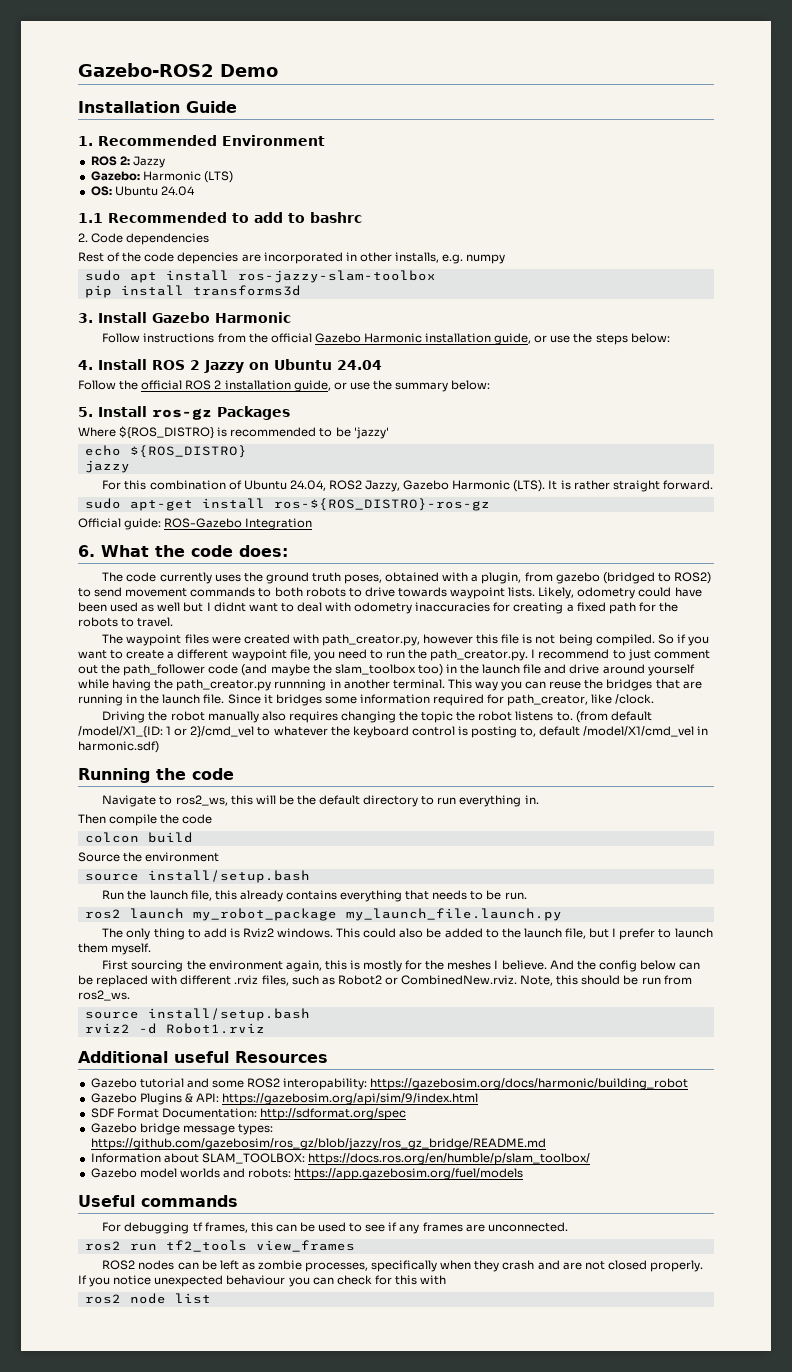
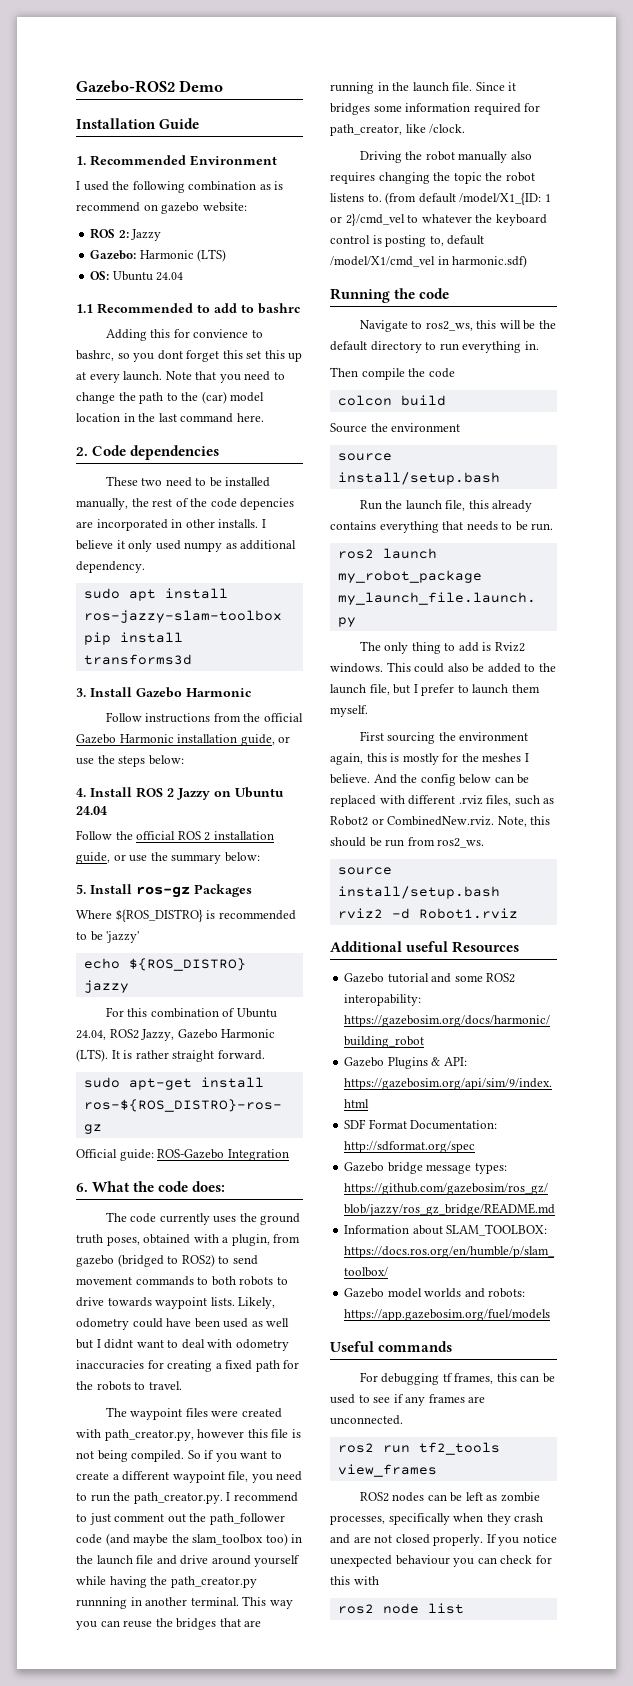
(325, 140) none -> [76,181,284,193] [76,202,247,214] // I used the following combination as is recommend on gazebo website:
[78,233,210,245] [78,252,104,262] 2. Code dependencies // Rest -> [105,329,263,341] [76,350,303,362] [76,371,285,383] [76,391,265,404] [76,413,264,423] [76,445,220,460] [105,476,271,487] [76,498,173,510] Adding this for convience to bashrc, so you dont forget this set this up at every launch. Note that you need to change the path to the (car) model location in the last command here. // 2. Code dependencies // These two need to be installed manually, the rest
[394,252,506,264] installs, e.g. numpy -> [218,519,266,528] [76,540,297,552] [76,561,145,573] installs. I believe it only used numpy as additional dependency.

